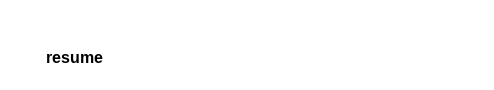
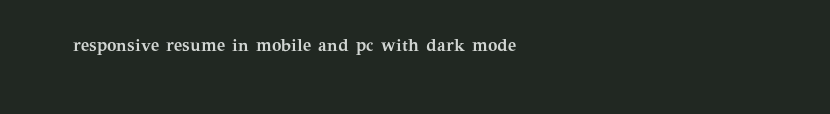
[46,53,103,63] resume -> [73,39,516,55] responsive resume in mobile and pc with dark mode

